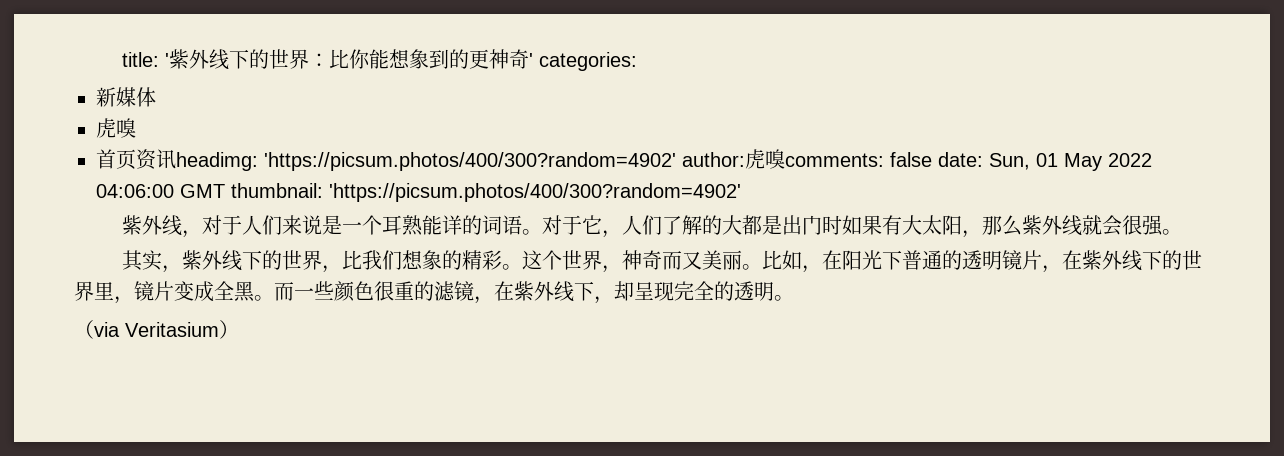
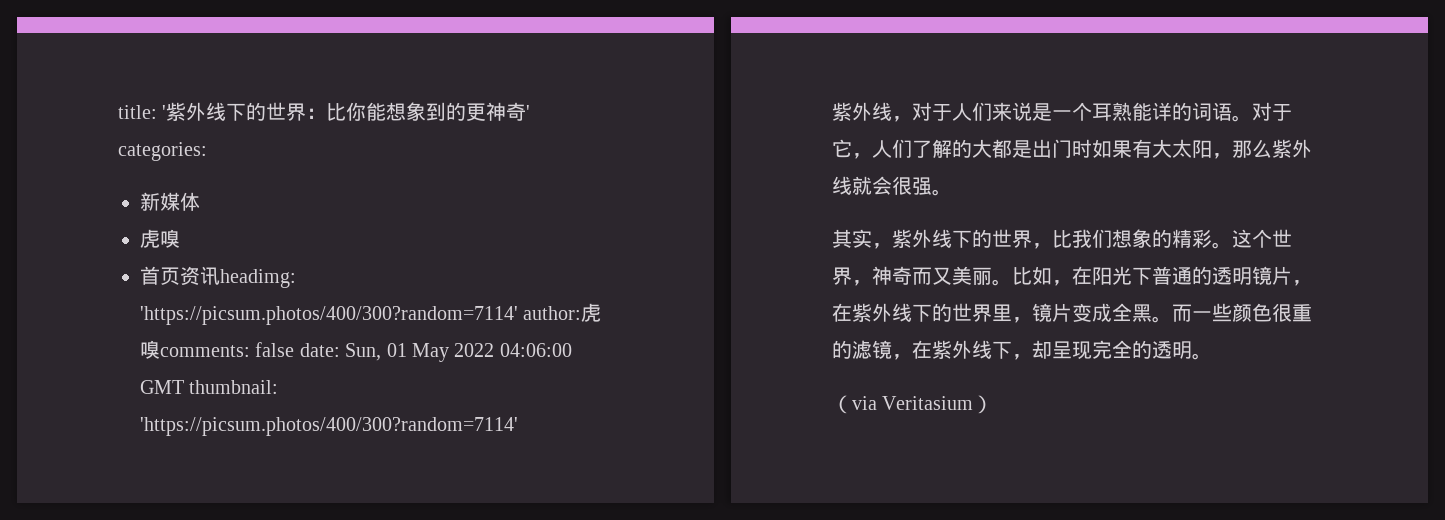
[264,152,676,171] 'https://picsum.photos/400/300?random=4902' -> [140,306,518,325] 'https://picsum.photos/400/300?random=7114'
[329,183,741,202] 'https://picsum.photos/400/300?random=4902' -> [140,417,518,436] 'https://picsum.photos/400/300?random=7114'

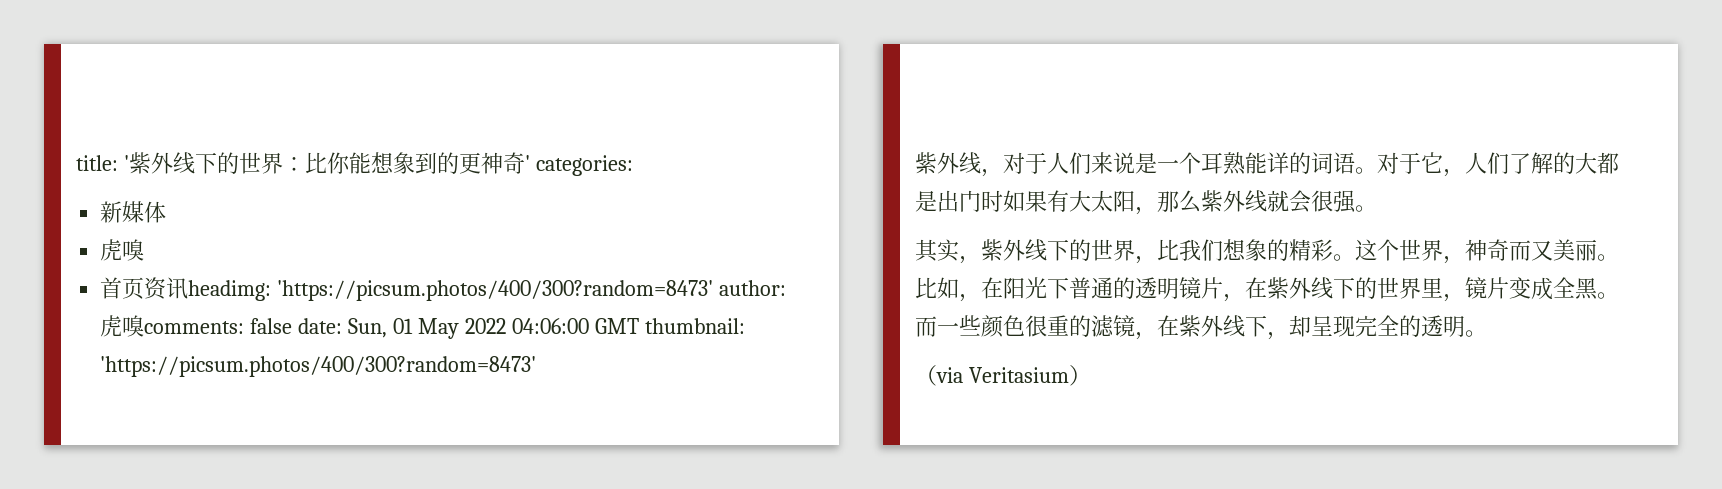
[140,306,518,325] 'https://picsum.photos/400/300?random=7114' -> [277,280,714,301] 'https://picsum.photos/400/300?random=8473'
[140,417,518,436] 'https://picsum.photos/400/300?random=7114' -> [100,356,537,377] 'https://picsum.photos/400/300?random=8473'

